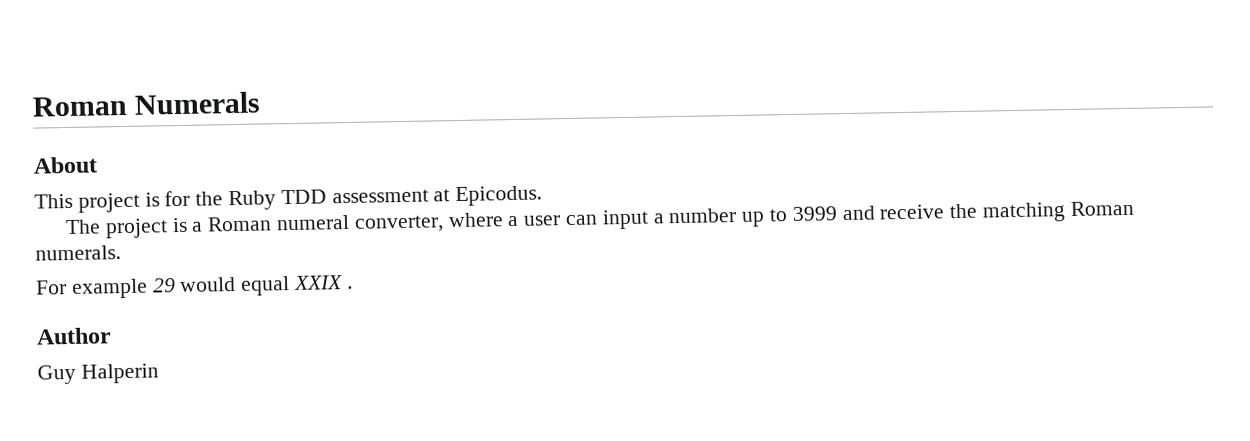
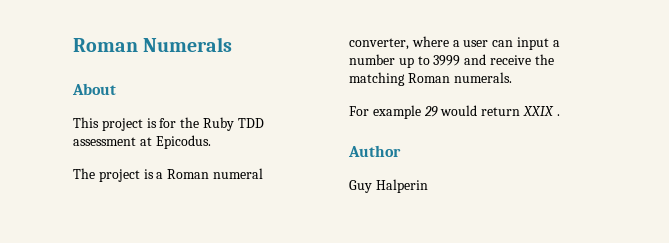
[240,276,291,296] equal -> [481,107,521,116] return

